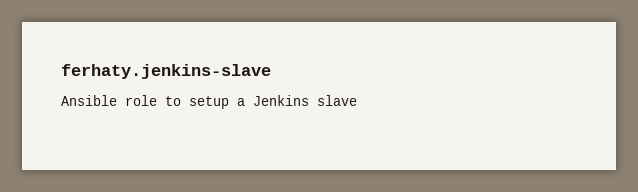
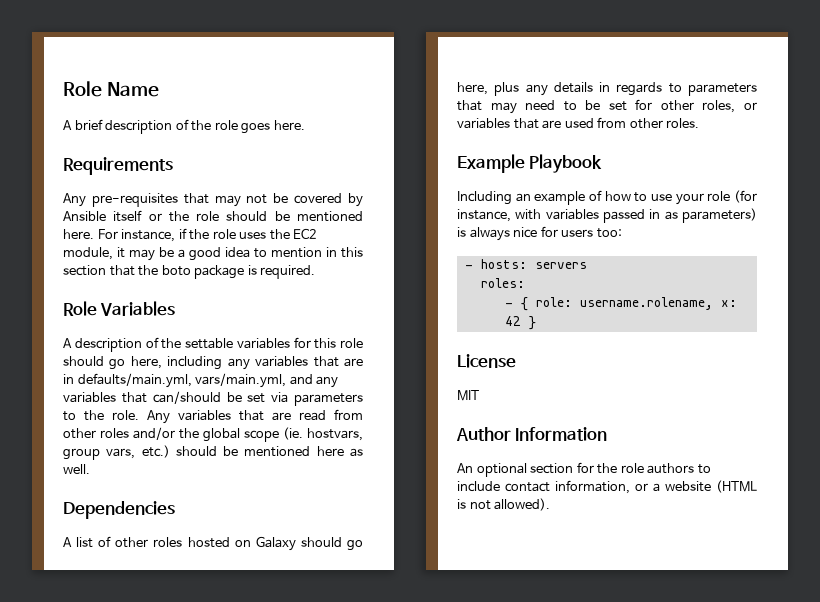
[61,64,271,79] [61,95,357,109] ferhaty.jenkins-slave // Ansible role to setup a Jenkins slave -> [63,81,159,97] [63,119,305,134] [63,157,173,175] [63,193,363,207] [63,210,363,222] [63,228,318,242] [63,247,363,261] [63,265,316,279] [63,301,176,316] [63,337,363,352] [63,356,363,370] [63,373,339,388] [63,391,364,406] [63,409,363,424] [63,427,363,442] [63,445,363,460] [63,464,90,474] [63,501,175,519] [63,536,363,551] [457,82,757,96] [457,99,757,114] [457,117,700,129] [457,154,603,173] [457,190,757,205] [457,208,757,223] [457,226,622,241] [464,259,587,269] [480,278,525,288] [504,297,737,311] [504,316,536,330] [457,354,516,368] [457,390,479,401] [456,427,608,441] [457,462,711,477] [457,480,757,494] [457,498,551,511] Role Name // A brief description of the role goes here. // Requirements // Any pre-requisites that may not be covered by Ansible itself or the role should be mentioned here. For instance, if the role uses the EC2 module, it may be a good idea to mention in this section that the boto package is required. // Role Variables // A description of the settable variables for this role should go here, including any variables that are in defaults/main.yml, vars/main.yml, and any variables that can/should be set via parameters to the role. Any variables that are read from other roles and/or the global scope (ie. hostvars, group vars, etc.) should be mentioned here as well. // Dependencies // A list of other roles hosted on Galaxy should go here, plus any details in regards to parameters that may need to be set for other roles, or variables that are used from other roles. // Example Playbook // Including an example of how to use your role (for instance, with variables passed in as parameters) is always nice for users too: // - hosts: servers // roles: // - { role: username.rolename, x: 42 } // License // MIT // Author Information // An optional section for the role authors to include contact information, or a website (HTML is not allowed).

